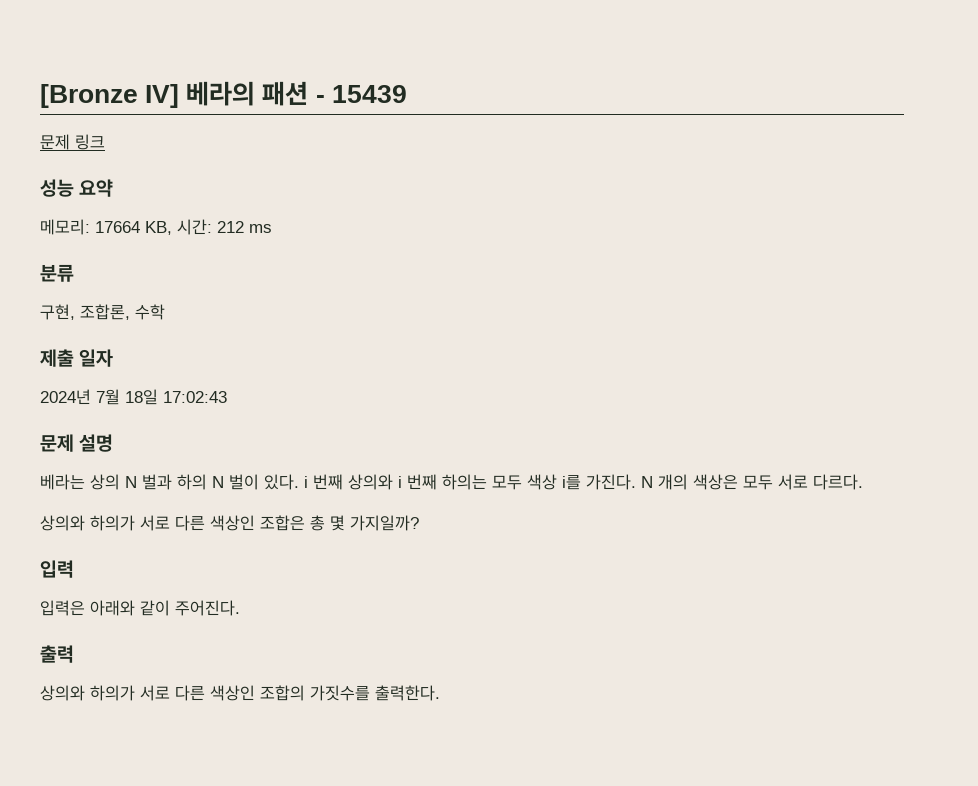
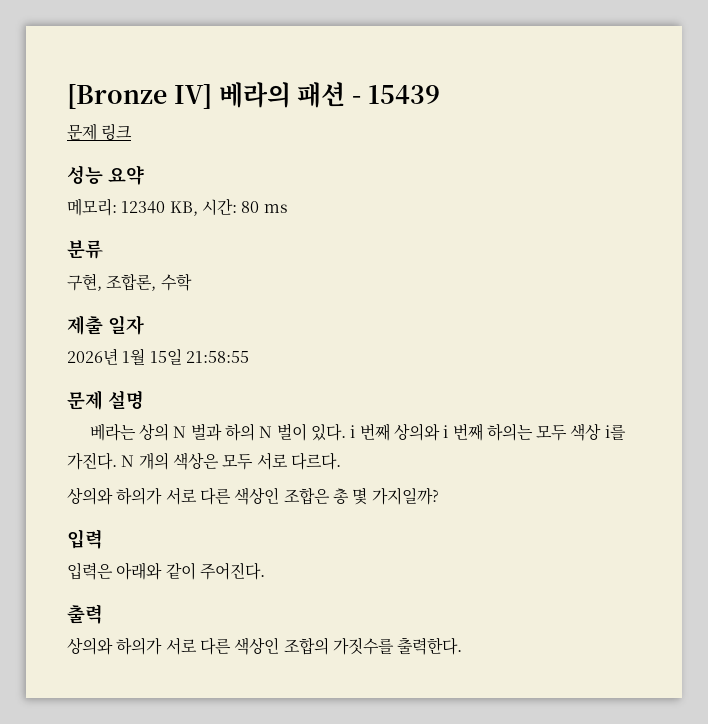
[95,221,140,233] 17664 -> [121,201,166,214] 12340
[217,221,244,233] 212 -> [241,201,260,213] 80
[40,389,227,405] 2024년 7월 18일 17:02:43 -> [67,348,249,365] 2026년 1월 15일 21:58:55

